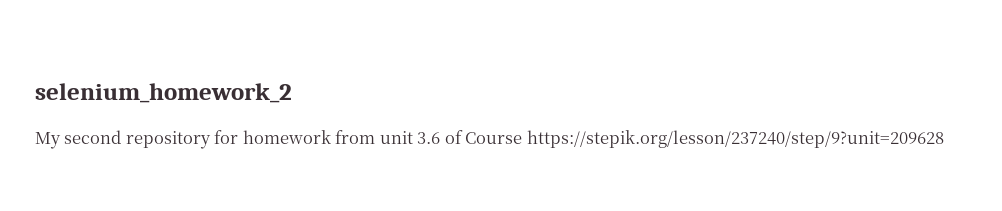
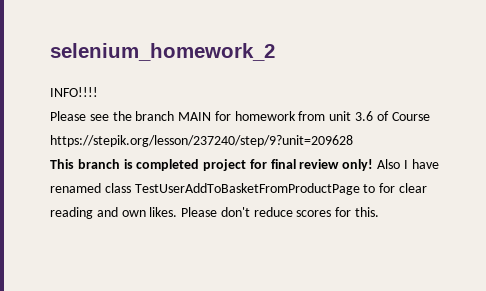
[35,130,211,149] My second repository -> [50,87,98,97] [50,111,212,121] INFO!!!! // Please see the branch MAIN
(944, 139) none -> [50,159,439,171] [50,183,427,195] [50,207,380,219] // This branch is completed project for final review only! Also I have renamed class TestUserAddToBasketFromProductPage to for clear reading and own likes. Please don't reduce scores for this.

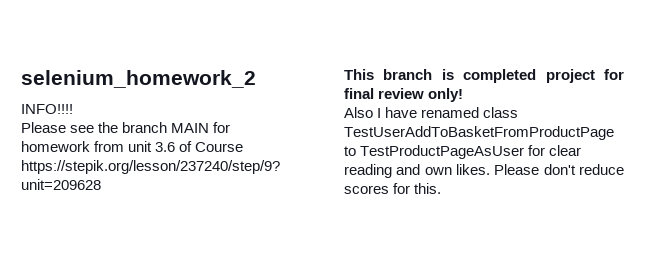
(374, 165) none -> (464, 95) //
(376, 188) none -> [360,145,525,159] TestProductPageAsUser

